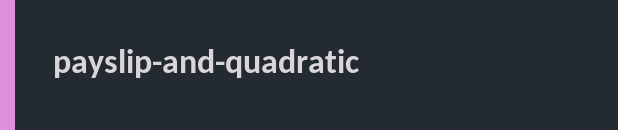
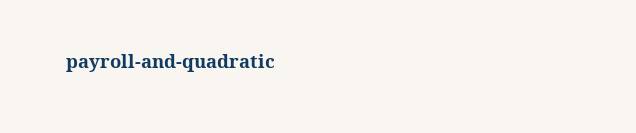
[53,49,359,78] payslip-and-quadratic -> [66,54,275,72] payroll-and-quadratic

